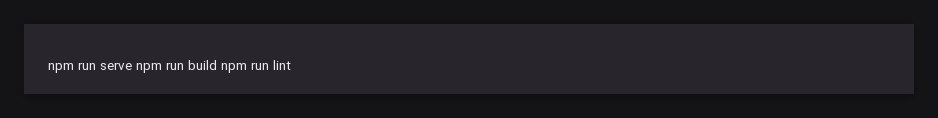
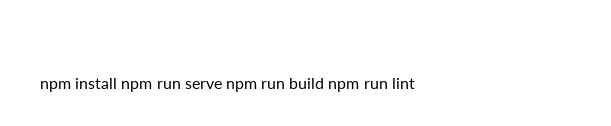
[48,63,74,73] npm -> [40,78,153,92] npm install npm

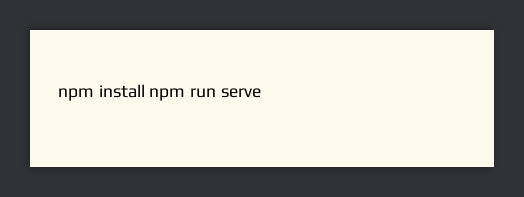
[225,78,415,92] npm run build npm run lint -> (261, 93) none

